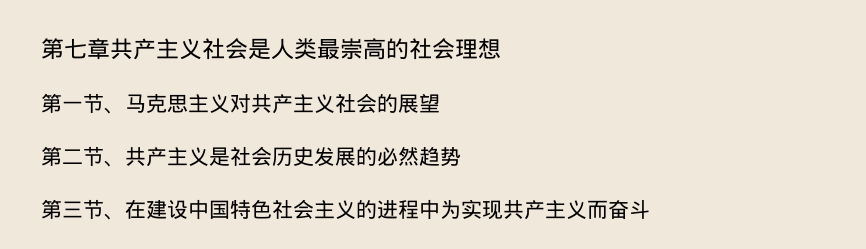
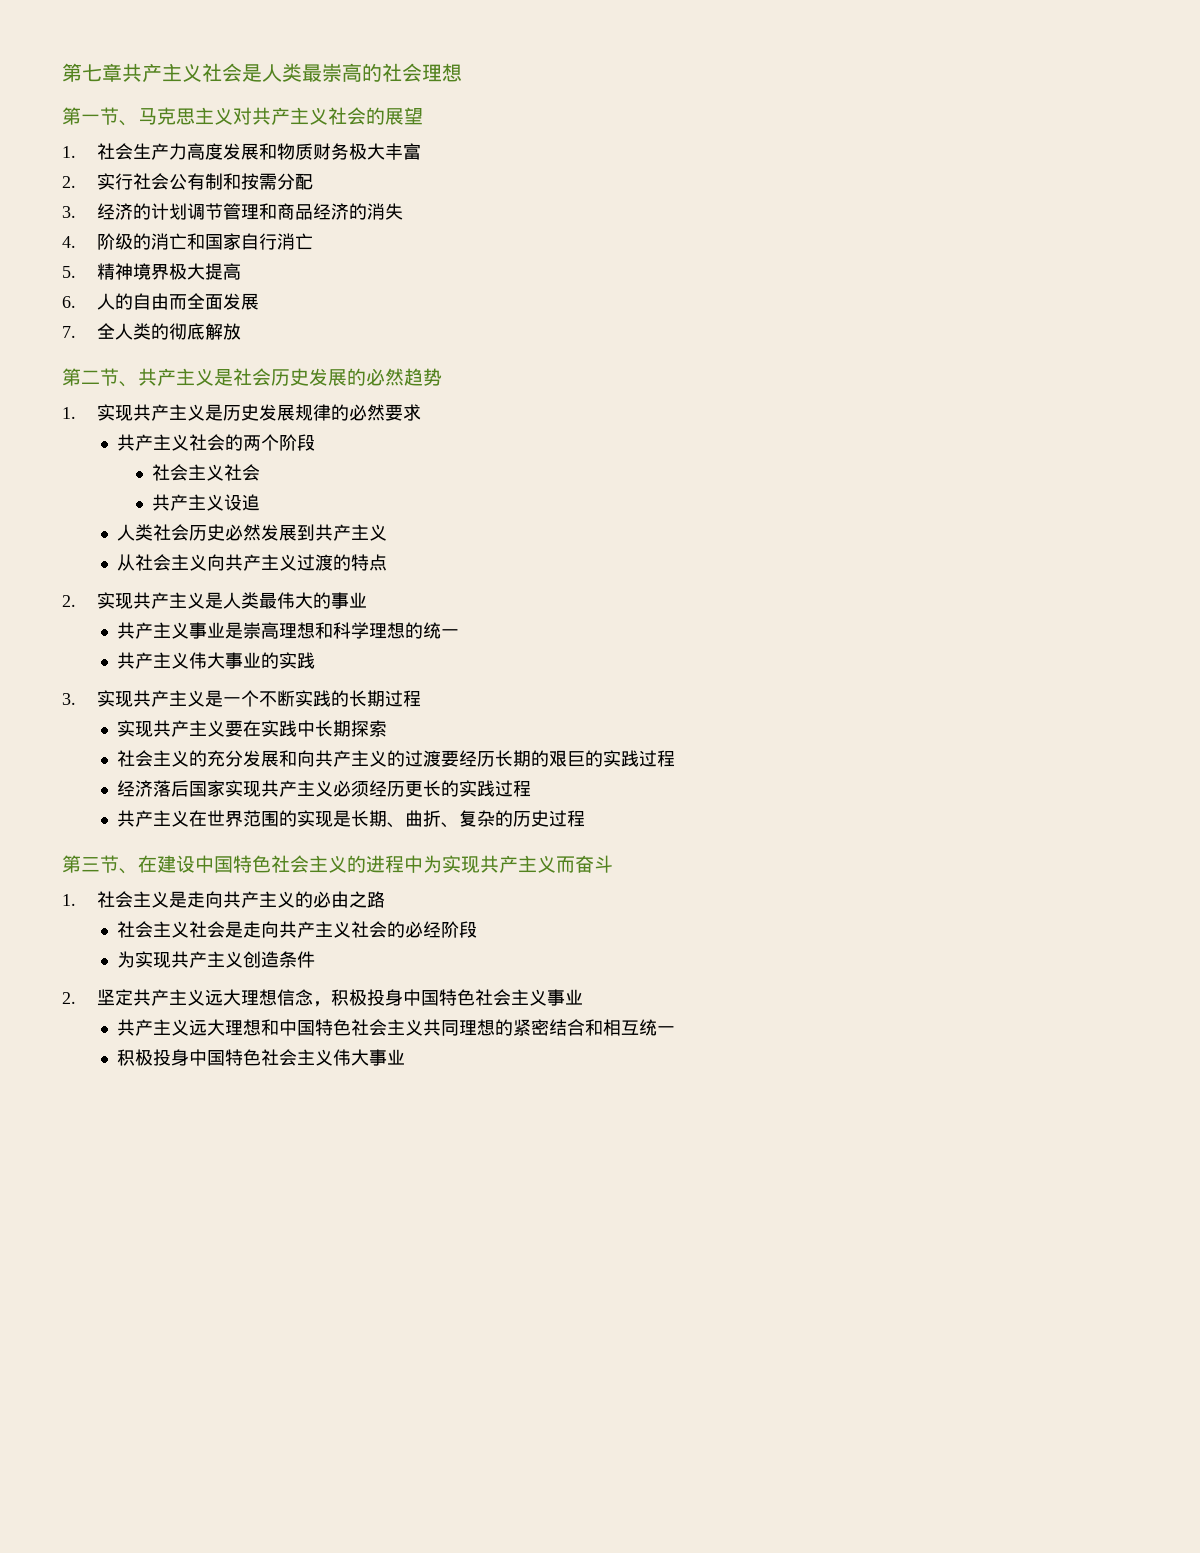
(440, 103) none -> [62,143,422,160] [62,173,314,190] [62,203,404,220] [62,233,314,250] [62,263,242,280] [62,293,260,310] [62,323,242,340] // 1.社会生产力高度发展和物质财务极大丰富 // 2.实行社会公有制和按需分配 // 3.经济的计划调节管理和商品经济的消失 // 4.阶级的消亡和国家自行消亡 // 5.精神境界极大提高 // 6.人的自由而全面发展 // 7.全人类的彻底解放
(461, 157) none -> [62,404,422,421] [117,434,316,451] [152,464,261,481] [152,494,261,511] [117,524,388,541] [117,554,388,571] [62,592,368,609] [117,622,460,639] [117,652,316,669] [62,690,422,707] [117,720,388,737] [117,750,676,767] [117,780,532,797] [117,810,586,828] // 1.实现共产主义是历史发展规律的必然要求 // 共产主义社会的两个阶段 // 社会主义社会 // 共产主义设追 // 人类社会历史必然发展到共产主义 // 从社会主义向共产主义过渡的特点 // 2.实现共产主义是人类最伟大的事业 // 共产主义事业是崇高理想和科学理想的统一 // 共产主义伟大事业的实践 // 3.实现共产主义是一个不断实践的长期过程 // 实现共产主义要在实践中长期探索 // 社会主义的充分发展和向共产主义的过渡要经历长期的艰巨的实践过程 // 经济落后国家实现共产主义必须经历更长的实践过程 // 共产主义在世界范围的实现是长期、曲折、复杂的历史过程
(650, 209) none -> [62,891,386,908] [117,921,478,938] [117,951,316,968] [62,989,584,1007] [117,1019,676,1036] [117,1049,406,1066] // 1.社会主义是走向共产主义的必由之路 // 社会主义社会是走向共产主义社会的必经阶段 // 为实现共产主义创造条件 // 2.坚定共产主义远大理想信念，积极投身中国特色社会主义事业 // 共产主义远大理想和中国特色社会主义共同理想的紧密结合和相互统一 // 积极投身中国特色社会主义伟大事业

